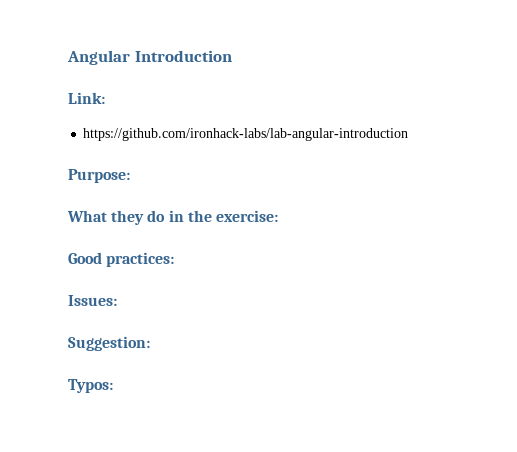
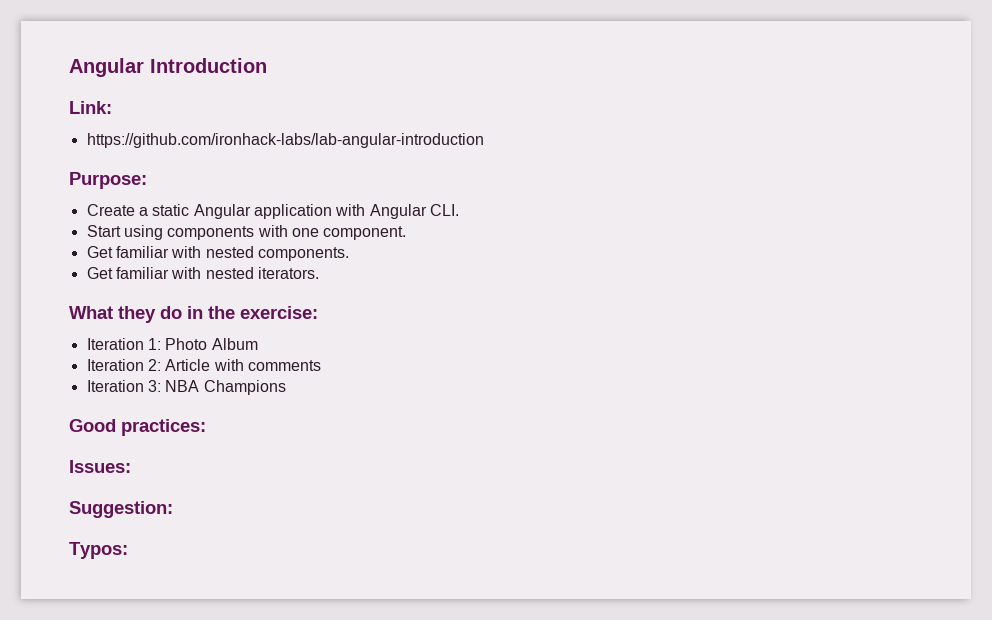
(130, 176) none -> [86,204,459,219] [86,225,407,240] [86,246,349,261] [86,267,319,279] // Create a static Angular application with Angular CLI. // Start using components with one component. // Get familiar with nested components. // Get familiar with nested iterators.
(278, 216) none -> [86,338,258,350] [86,359,321,371] [86,380,286,395] // Iteration 1: Photo Album // Iteration 2: Article with comments // Iteration 3: NBA Champions

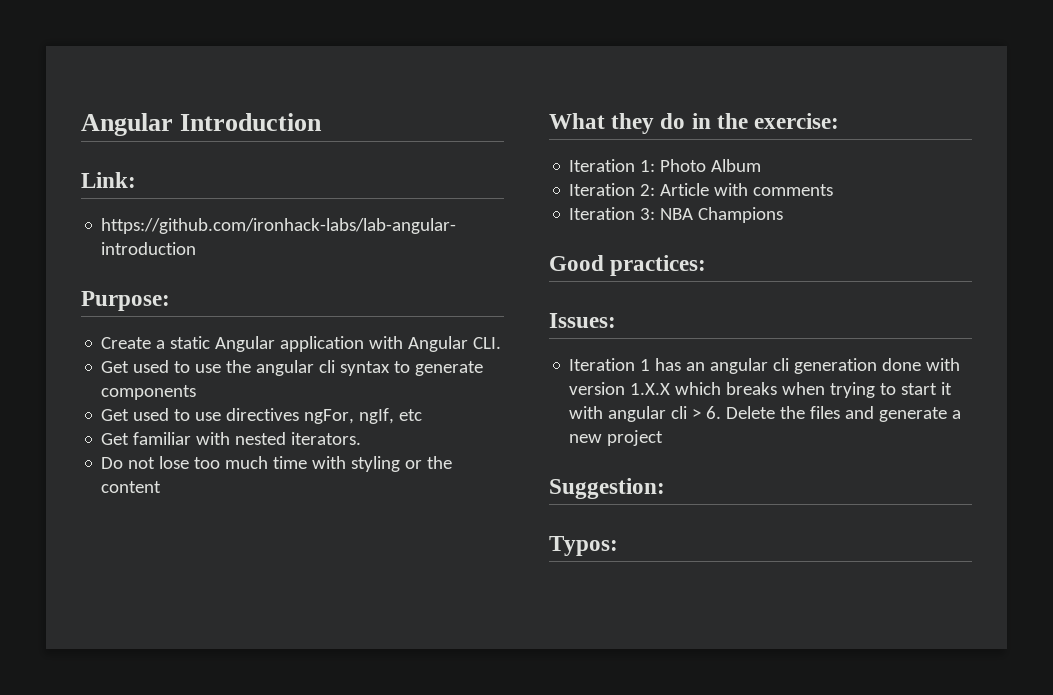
[86,225,407,240] [86,246,349,261] Start using components with one component. // Get familiar with nested components. -> [101,360,484,376] [101,385,197,400] [101,408,423,424] Get used to use the angular cli syntax to generate components // Get used to use directives ngFor, ngIf, etc
(319, 273) none -> [101,456,453,472] [101,481,162,493] // Do not lose too much time with styling or the content
(131, 466) none -> [569,358,961,374] [569,382,953,398] [569,406,962,422] [569,430,664,446] // Iteration 1 has an angular cli generation done with version 1.X.X which breaks when trying to start it with angular cli > 6. Delete the files and generate a new project

